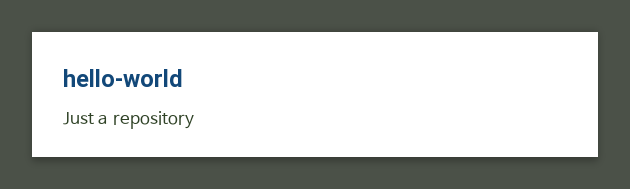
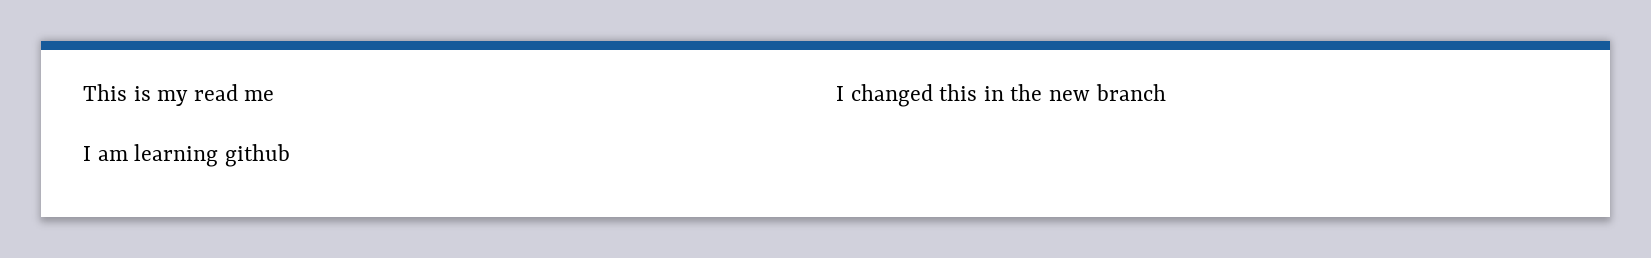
[63,69,183,87] [63,111,194,129] hello-world // Just a repository -> [83,84,275,106] [83,144,290,167] [836,84,1166,107] This is my read me // I am learning github // I changed this in the new branch

